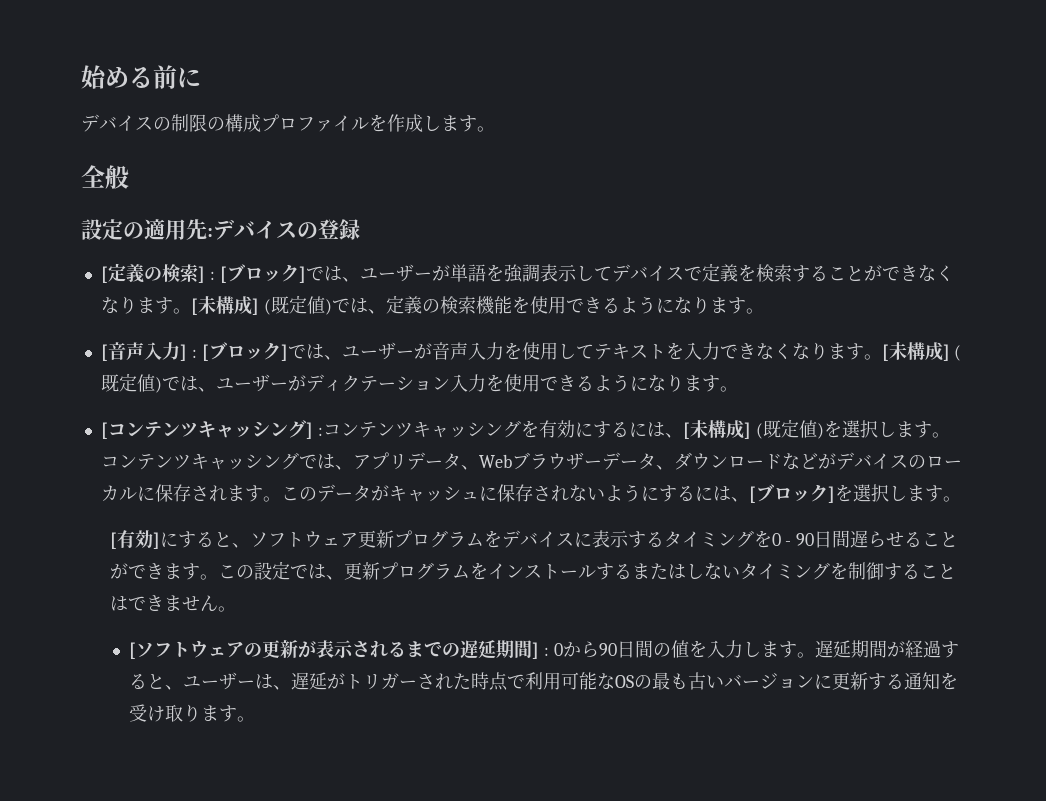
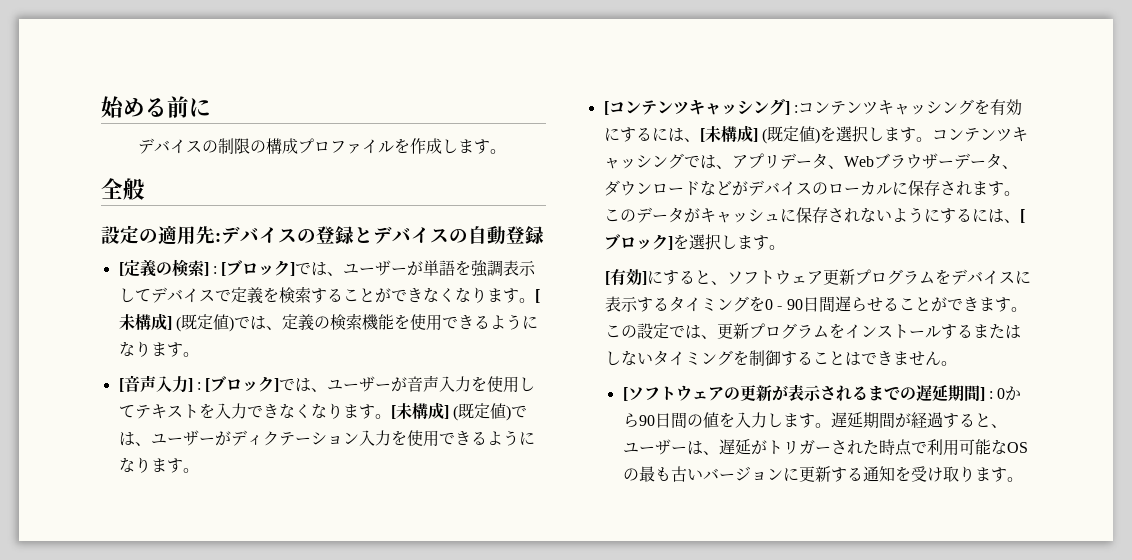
(360, 229) none -> [354,226,544,245] とデバイスの自動登録

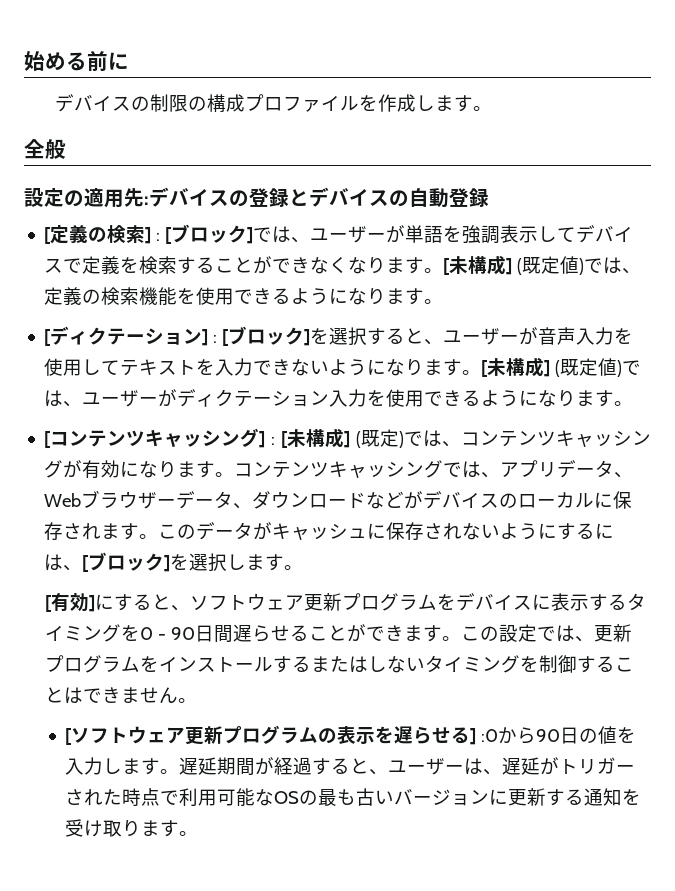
[123,375,312,393] 音声入力] : [ブロック]では -> [50,326,425,346] ディクテーション] : [ブロック]を選択すると
[294,404,311,418] く -> [310,359,387,376] いように
[797,99,1022,116] [603,125,884,144] コンテンツキャッシングを有効にするには、[未構成] (既定値)を選択し -> [281,428,651,448] [44,460,178,479] [未構成] (既定)では、コンテンツキャッシングが有効になり
[723,384,1006,402] の更新が表示されるまでの遅延期間] : 0 -> [185,725,499,745] 更新プログラムの表示を遅らせる] :0
[670,412,687,428] 間 -> (580, 735) none

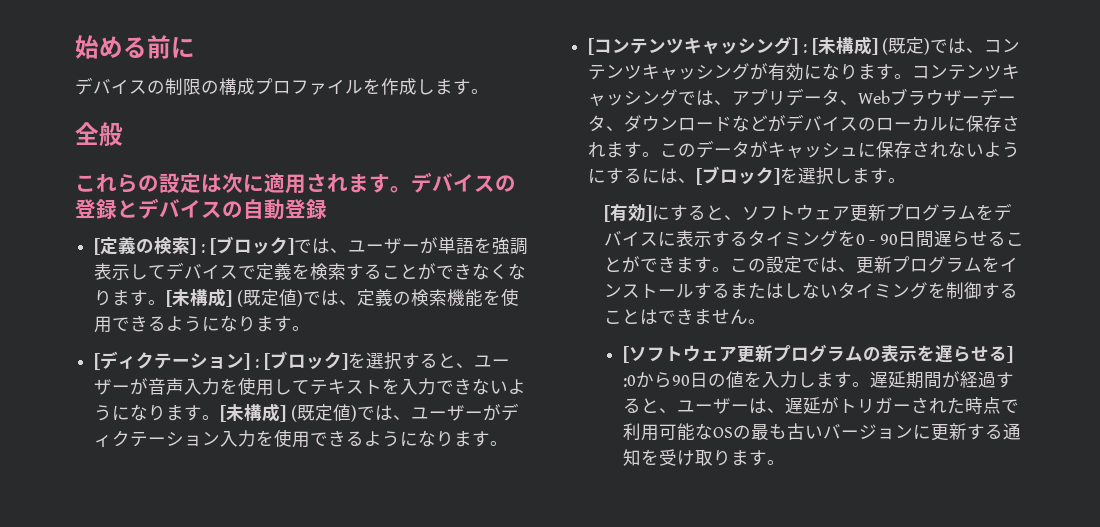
[24,188,149,208] 設定の適用先: -> [75,173,411,194] これらの設定は次に適用されます。

